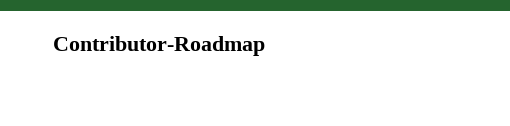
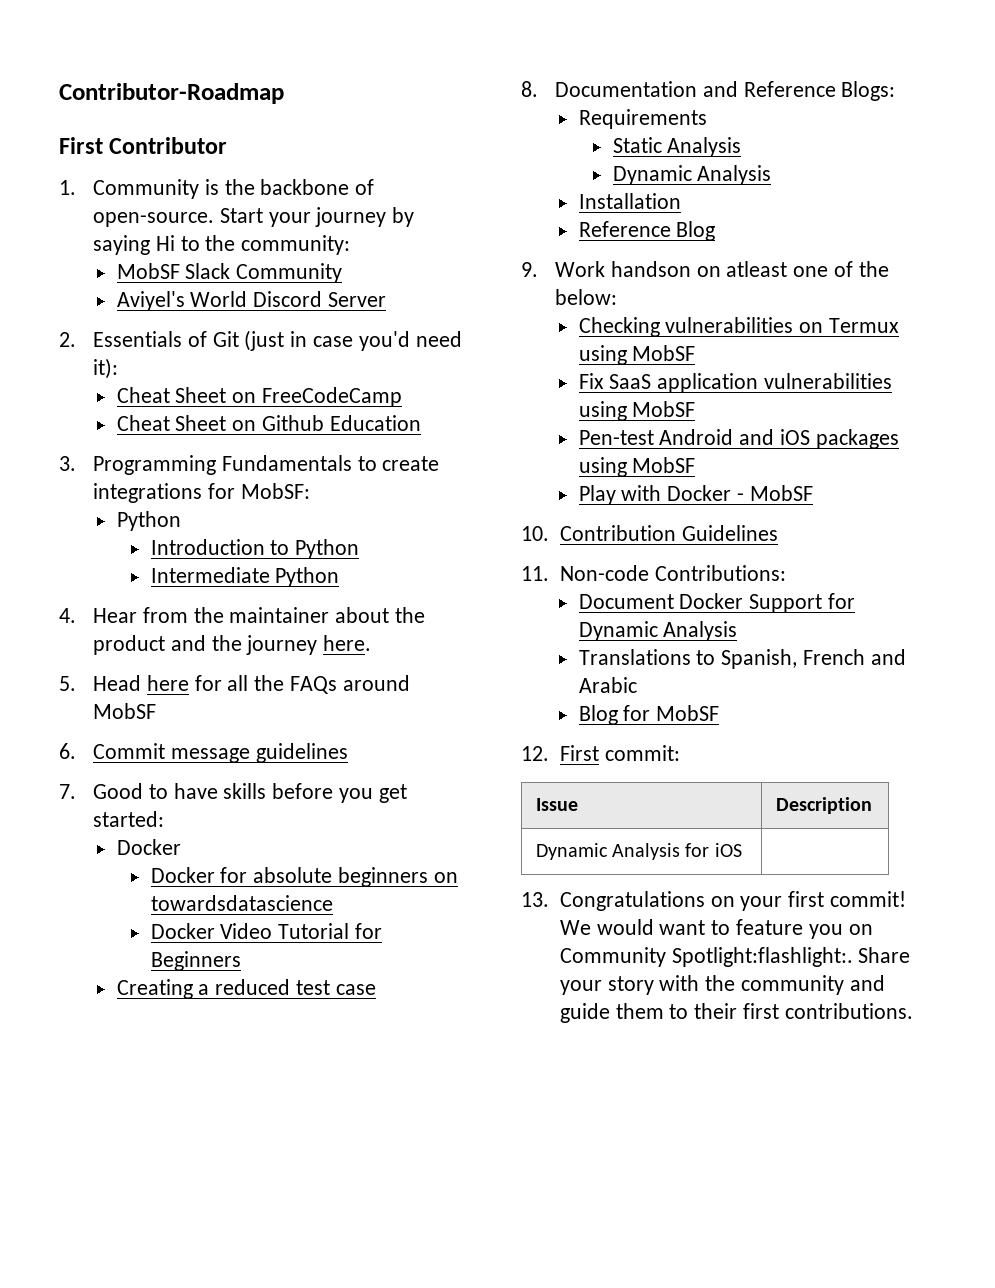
(265, 46) none -> [59,137,228,154] [59,179,375,199] [92,207,415,227] [92,235,351,255] [116,263,343,283] [116,291,387,311] [59,330,462,351] [92,358,118,379] [116,387,403,407] [116,415,421,431] [59,455,440,475] [92,483,310,503] [116,511,181,531] [150,539,360,559] [150,567,340,587] [59,607,426,623] [92,635,372,655] [59,675,410,694] [92,703,156,719] [59,743,348,763] [59,783,407,803] [92,811,164,827] [116,839,181,855] [150,867,458,887] [150,895,333,911] [150,923,383,939] [150,951,241,971] [116,979,376,999] [521,81,896,101] [578,109,707,129] [612,137,742,157] [612,165,772,185] [578,193,681,209] [578,221,716,241] [521,261,889,277] [554,289,617,305] [578,317,900,337] [578,345,696,365] [578,373,893,393] [578,401,696,421] [578,429,899,449] [578,457,696,477] [578,485,813,505] [521,525,778,541] [521,565,786,581] [578,593,856,613] [578,621,738,641] [578,649,906,669] [578,677,637,693] [578,705,720,725] [521,745,680,761] [535,798,578,811] [775,797,872,814] [535,843,742,860] [521,891,906,911] [559,919,873,939] [559,947,911,967] [559,975,885,995] [559,1003,913,1023] // First Contributor // 1. Community is the backbone of open-source. Start your journey by saying Hi to the community: // MobSF Slack Community // Aviyel's World Discord Server // 2. Essentials of Git (just in case you'd need it): // Cheat Sheet on FreeCodeCamp // Cheat Sheet on Github Education // 3. Programming Fundamentals to create integrations for MobSF: // Python // Introduction to Python // Intermediate Python // 4. Hear from the maintainer about the product and the journey here. // 5. Head here for all the FAQs around MobSF // 6. Commit message guidelines // 7. Good to have skills before you get started: // Docker // Docker for absolute beginners on towardsdatascience // Docker Video Tutorial for Beginners // Creating a reduced test case // 8. Documentation and Reference Blogs: // Requirements // Static Analysis // Dynamic Analysis // Installation // Reference Blog // 9. Work handson on atleast one of the below: // Checking vulnerabilities on Termux using MobSF // Fix SaaS application vulnerabilities using MobSF // Pen-test Android and iOS packages using MobSF // Play with Docker - MobSF // 10. Contribution Guidelines // 11. Non-code Contributions: // Document Docker Support for Dynamic Analysis // Translations to Spanish, French and Arabic // Blog for MobSF // 12. First commit: // Issue | Description // Dynamic Analysis for iOS | // 13. Congratulations on your first commit! We would want to feature you on Community Spotlight:flashlight:. Share your story with the community and guide them to their first contributions.

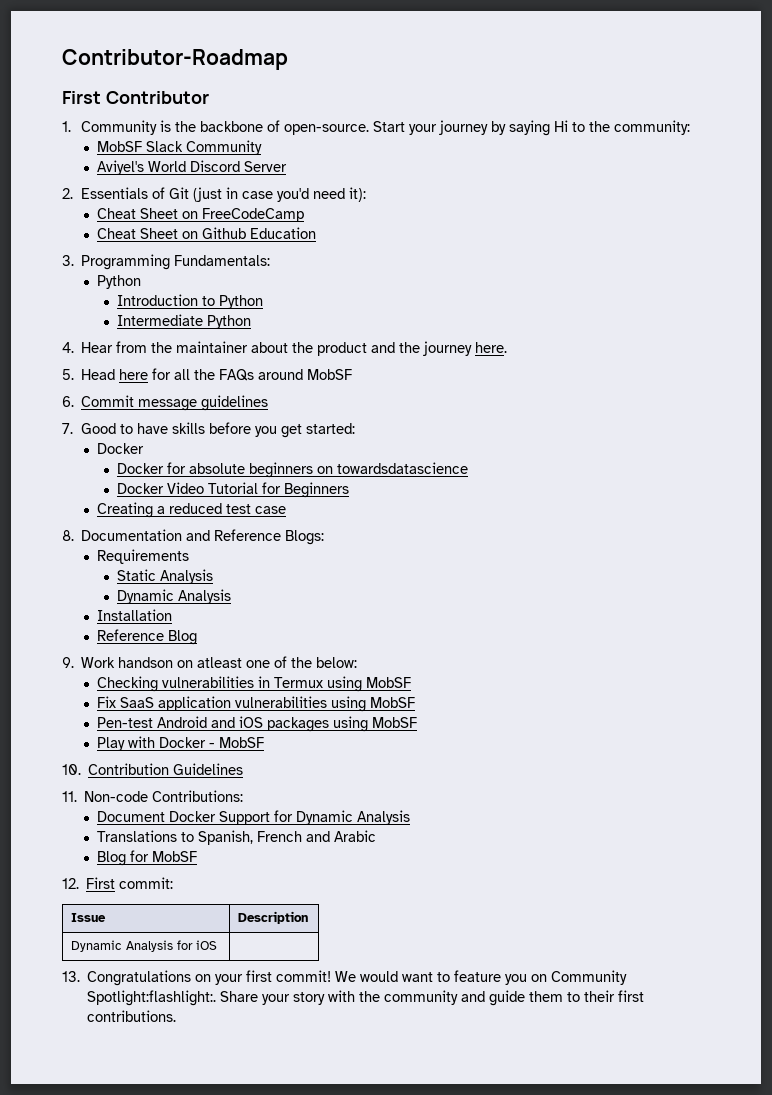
[221,455,440,471] [92,483,310,503] Fundamentals to create integrations for MobSF: -> [174,255,271,266] Fundamentals:
[799,322,824,333] on -> [258,676,271,688] in

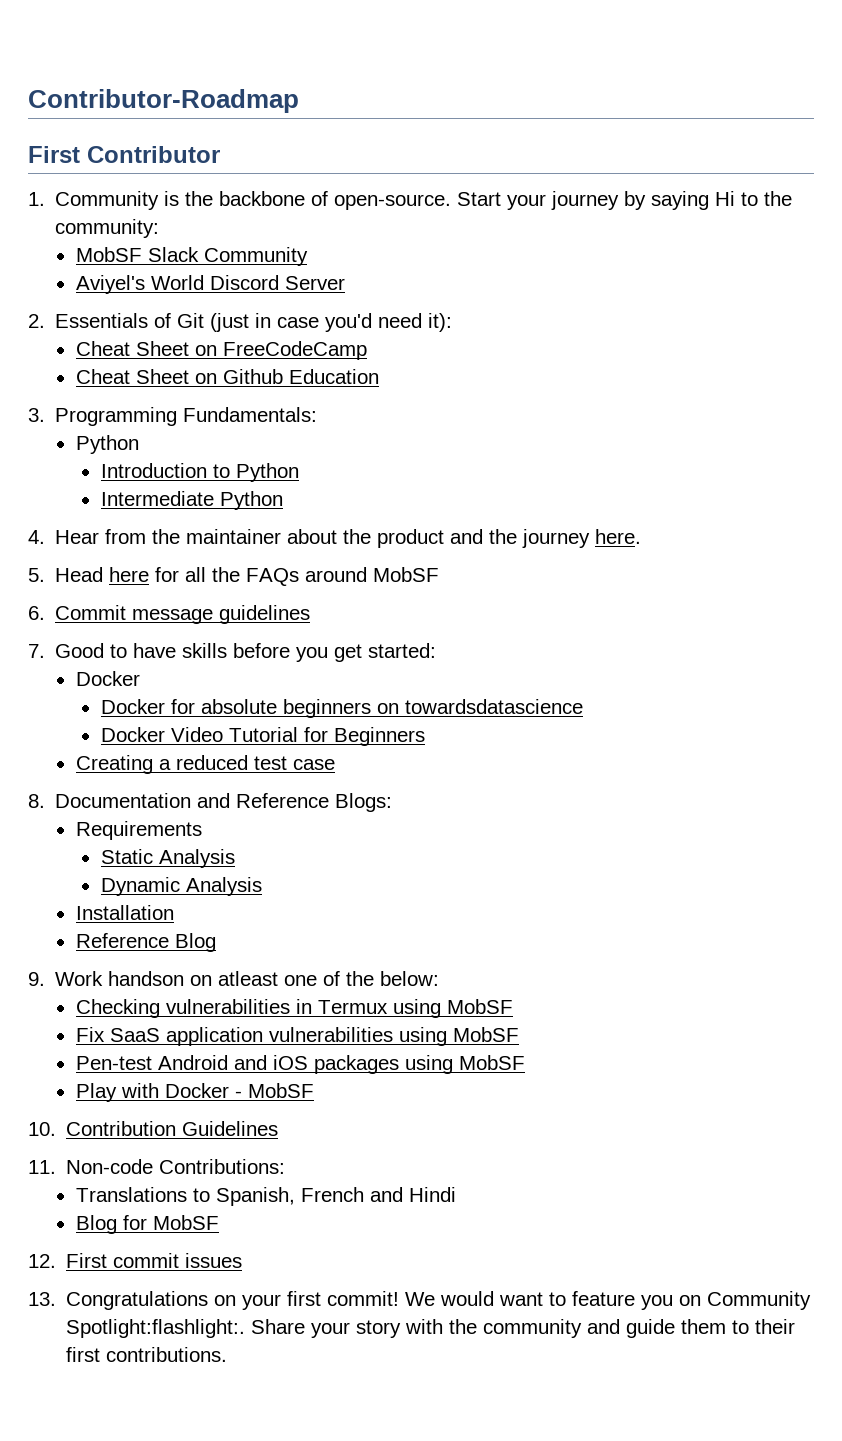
[97,810,411,825] // Document Docker Support for Dynamic Analysis -> (286, 1166) none
[334,830,377,842] Arabic -> [408,1187,456,1202] Hindi
[119,877,174,889] [71,913,107,922] [238,911,309,924] [71,940,218,952] commit: // Issue | Description // Dynamic Analysis for iOS | -> [113,1253,243,1268] commit issues

